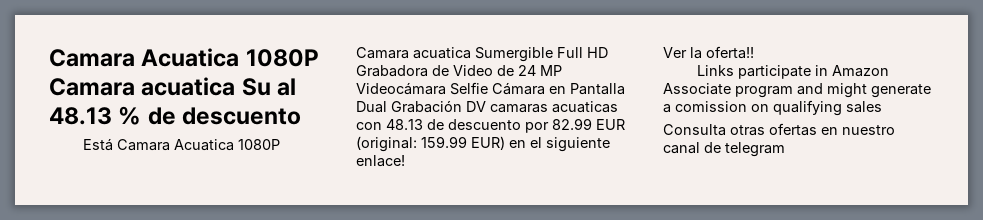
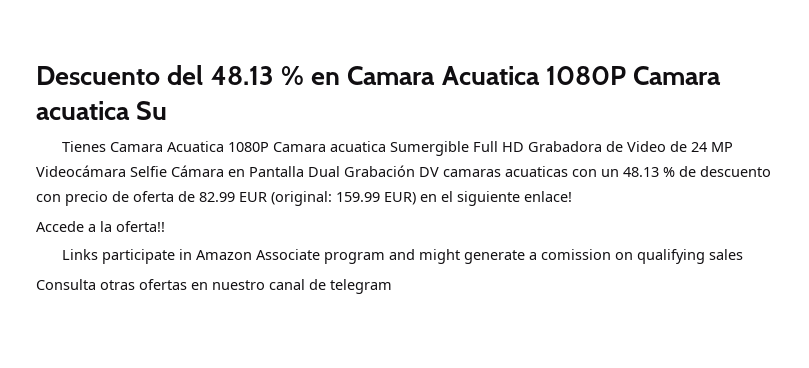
(49, 58) none -> [36,65,341,85] Descuento del 48.13 % en
[277,78,297,96] [49,106,302,125] [82,138,113,151] al 48.13 % de descuento // Está -> [62,141,107,152] // Tienes
[386,119,549,133] 48.13 de descuento por -> [601,166,771,177] [36,191,195,206] un 48.13 % de descuento con precio de oferta de
[663,47,687,58] Ver -> [36,221,96,232] Accede a

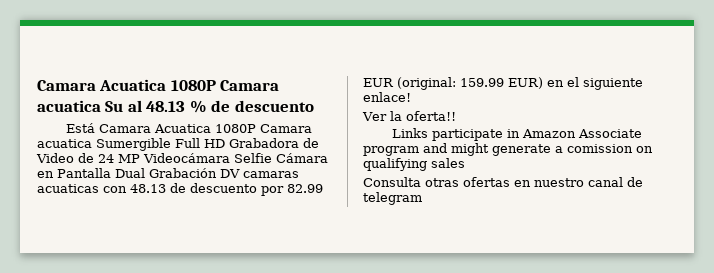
[36,65,341,85] Descuento del 48.13 % en -> (37, 85) none
[62,141,107,152] // Tienes -> [127,100,314,113] [66,123,96,133] al 48.13 % de descuento // Está
[601,166,771,177] [36,191,195,206] un 48.13 % de descuento con precio de oferta de -> [130,183,284,196] 48.13 de descuento por
[36,221,96,232] Accede a -> [362,112,387,121] Ver

